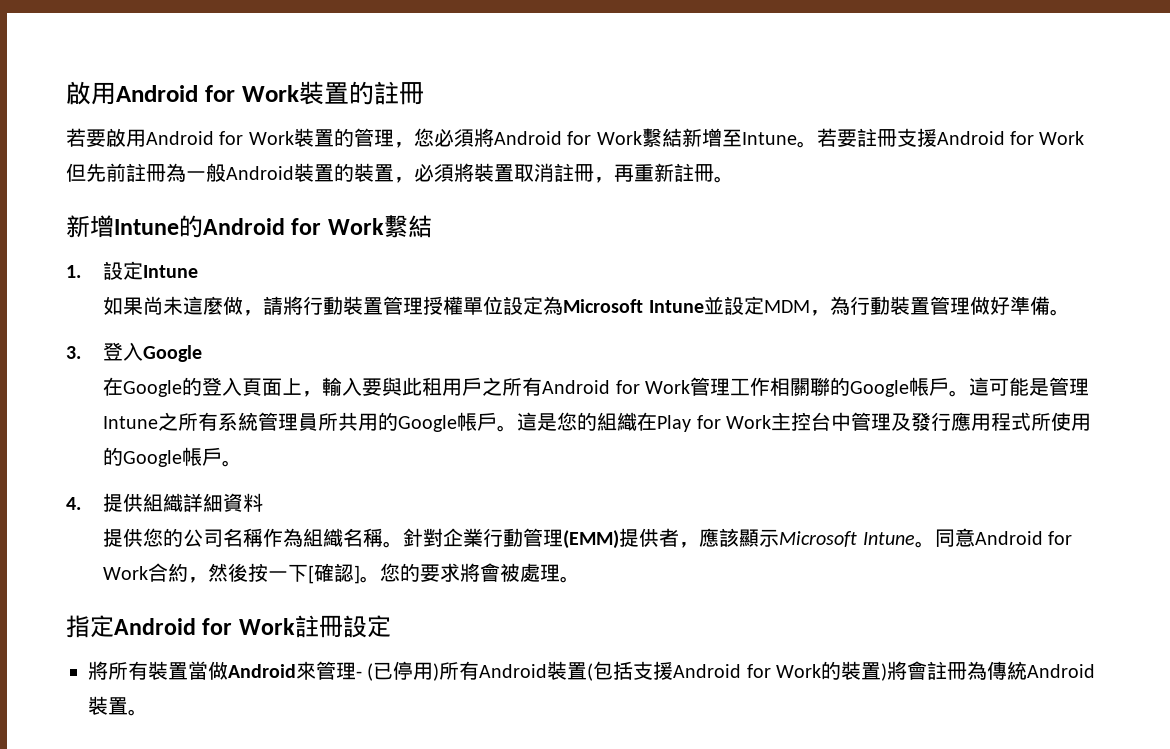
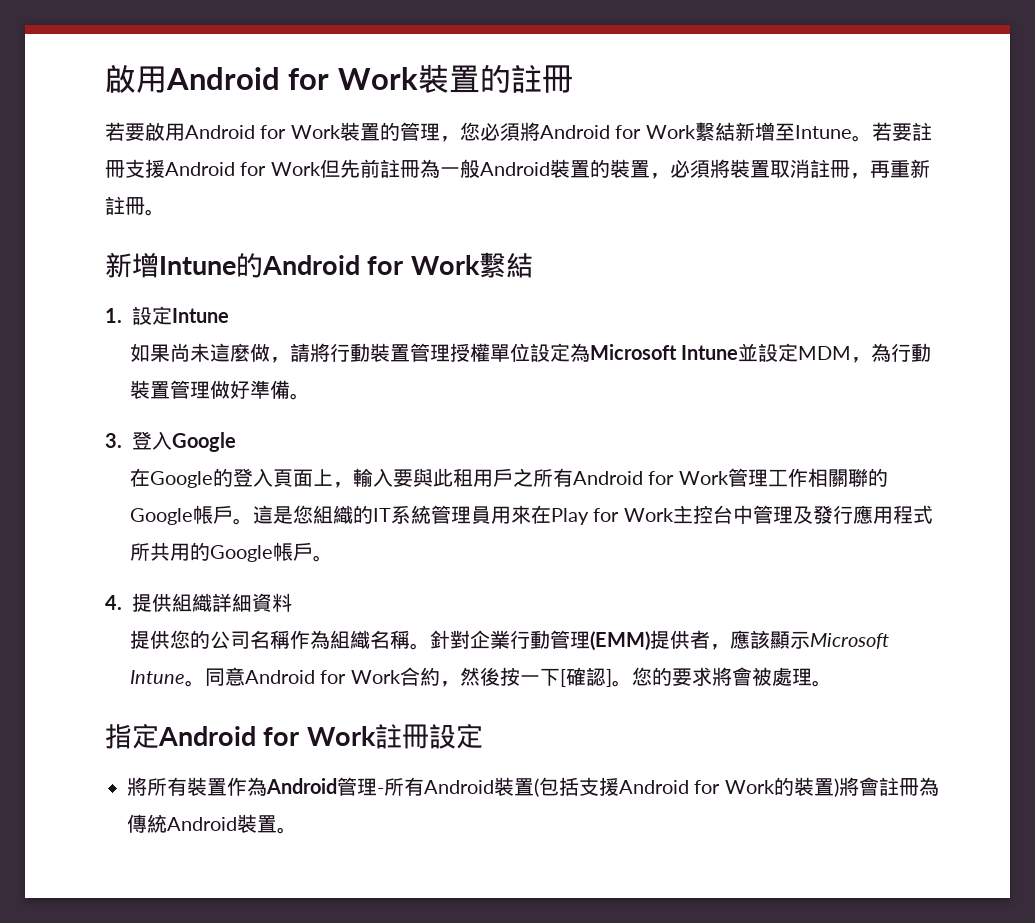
[989,377,1090,396] [103,412,638,432] 可能是管理Intune之所有系統管理員所共用的Google帳戶。這是您的組織 -> [272,505,531,524] 是您組織的IT系統管理員用來
[1051,412,1072,431] 使 -> [149,542,170,561] 共
[188,661,440,681] 當做Android來管理- (已停用) -> [227,777,384,796] 作為Android管理-

